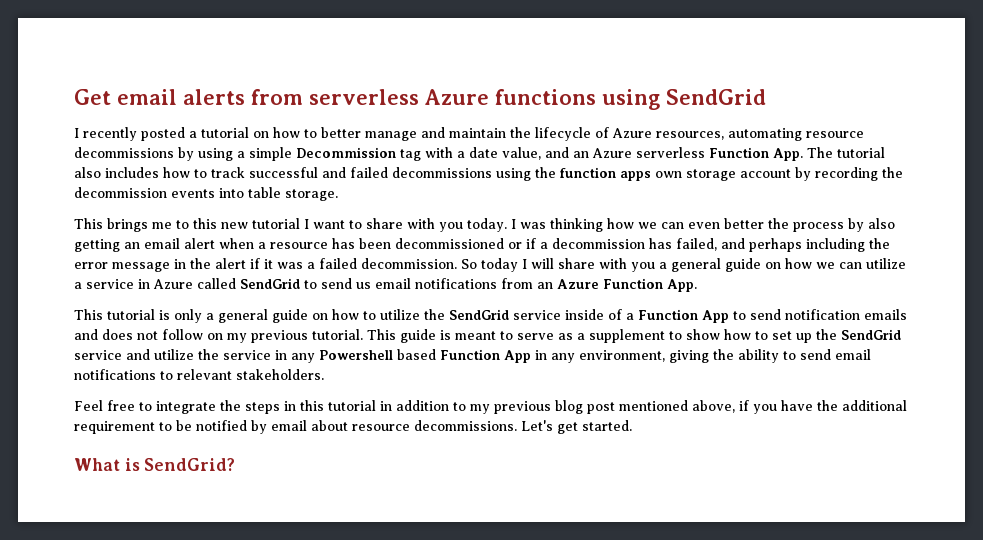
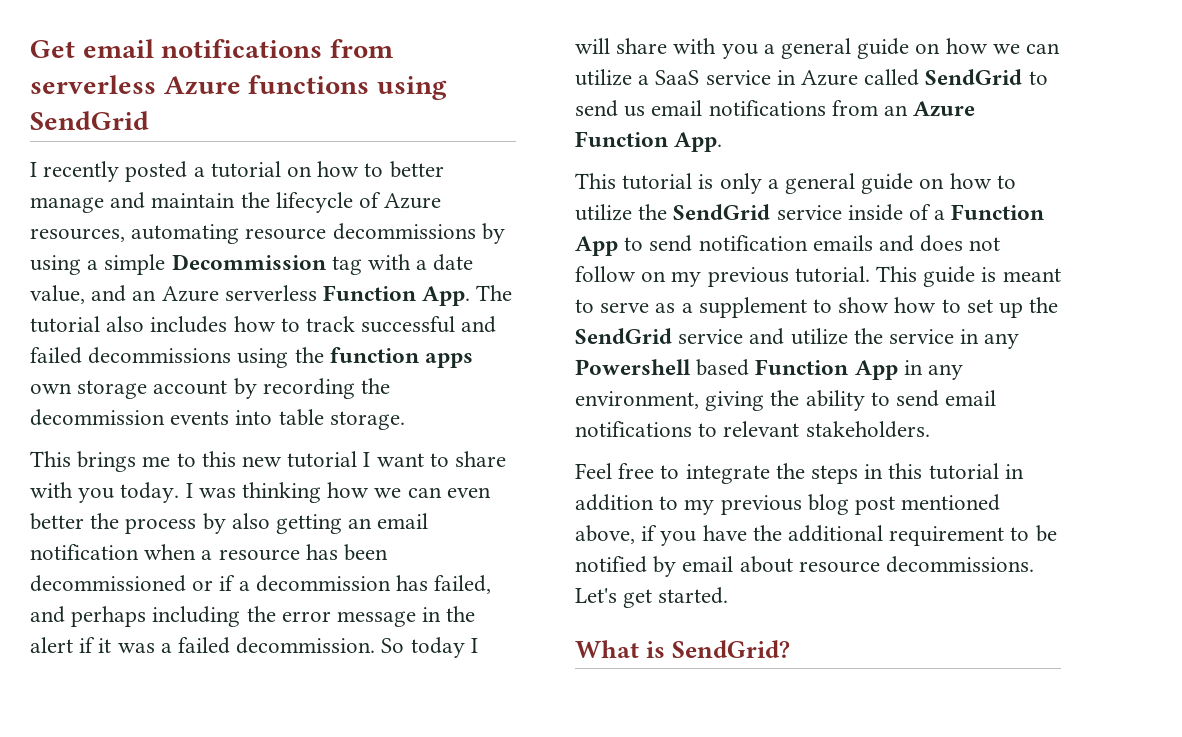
[183,89,245,105] alerts -> [161,39,323,58] notifications
[184,238,215,249] alert -> [30,544,139,560] notification
(82, 285) none -> [655,70,700,85] SaaS

